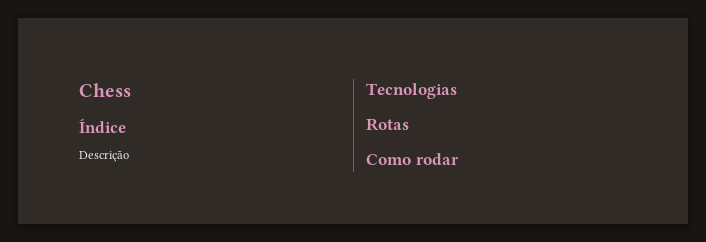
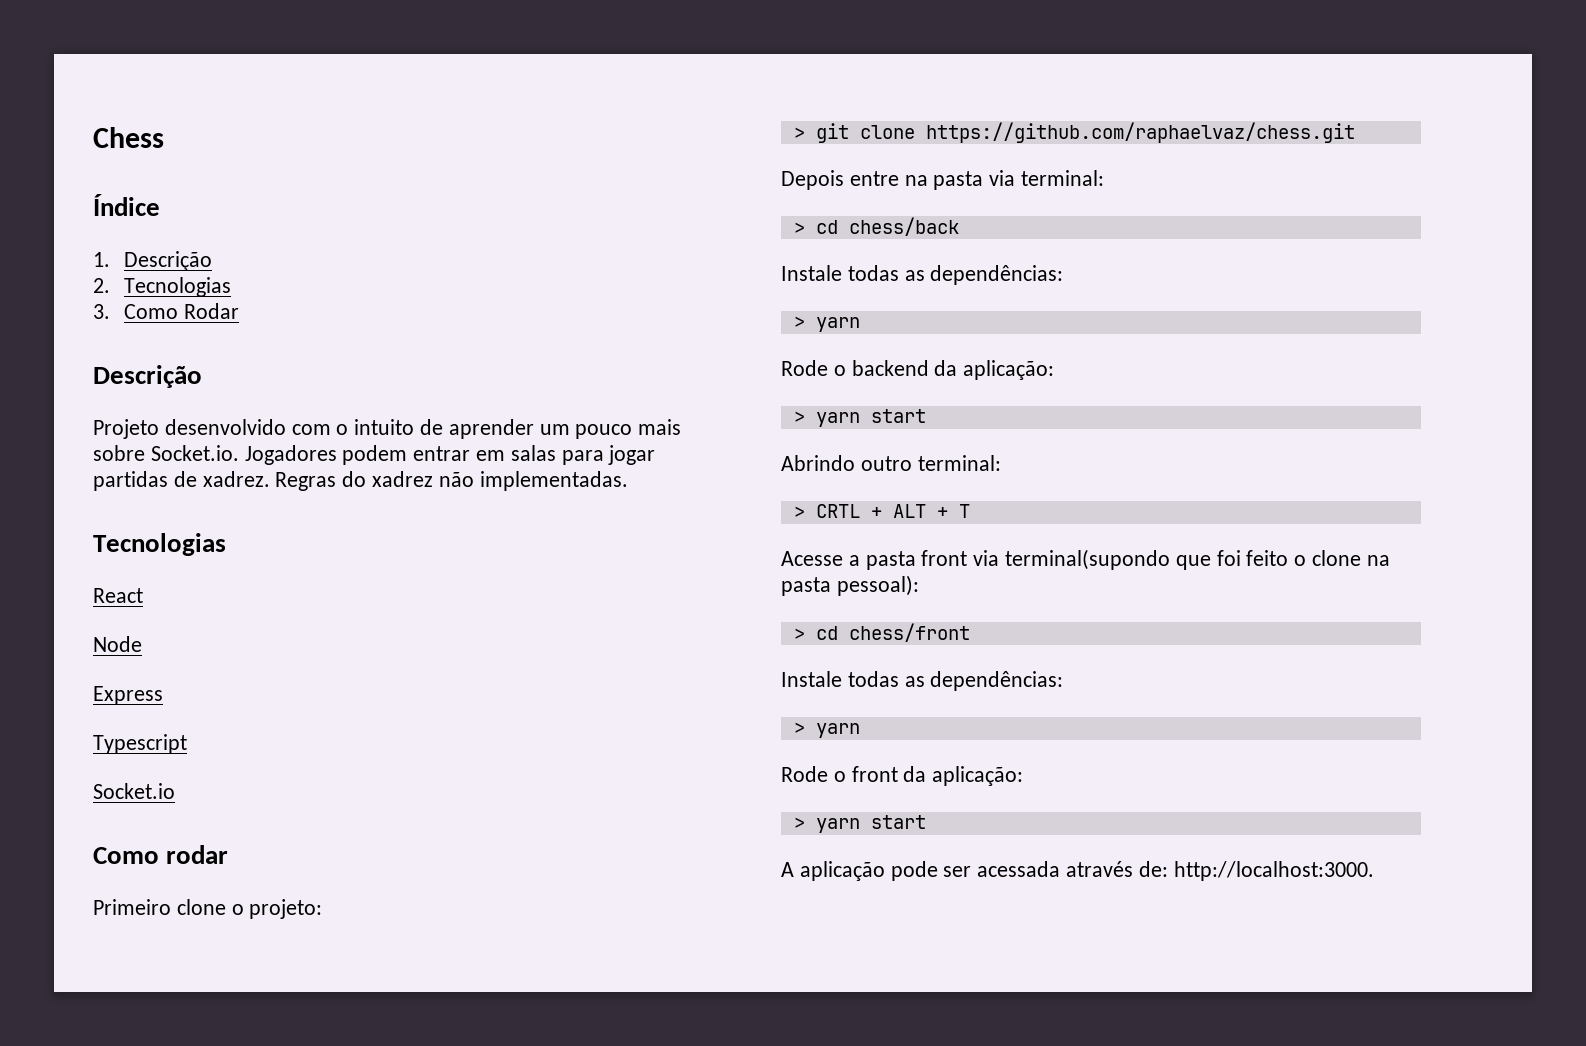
[79,150,129,162] [366,83,457,99] [366,118,409,131] [366,153,459,165] Descrição // Tecnologias // Rotas // Como rodar -> [93,251,213,271] [93,277,232,297] [93,303,240,319] [93,365,202,388] [93,419,682,439] [93,445,656,465] [93,471,628,491] [93,533,226,556] [93,588,143,603] [93,636,142,652] [93,686,163,705] [93,734,187,754] [93,783,175,799] [93,845,229,864] [93,899,323,919] [793,122,1355,143] [781,170,1105,190] [793,217,959,236] [781,265,1064,285] [793,316,860,332] [781,360,1055,380] [793,409,926,427] [781,455,1001,471] [793,504,970,518] [781,549,1390,570] [781,575,919,596] [793,623,970,642] [781,671,1064,691] [793,722,860,738] [781,766,1024,786] [793,815,926,833] [781,861,1374,881] 1. Descrição // 2. Tecnologias // 3. Como Rodar // Descrição // Projeto desenvolvido com o intuito de aprender um pouco mais sobre Socket.io. Jogadores podem entrar em salas para jogar partidas de xadrez. Regras do xadrez não implementadas. // Tecnologias // React // Node // Express // Typescript // Socket.io // Como rodar // Primeiro clone o projeto: // > git clone https://github.com/raphaelvaz/chess.git // Depois entre na pasta via terminal: // > cd chess/back // Instale todas as dependências: // > yarn // Rode o backend da aplicação: // > yarn start // Abrindo outro terminal: // > CRTL + ALT + T // Acesse a pasta front via terminal(supondo que foi feito o clone na pasta pessoal): // > cd chess/front // Instale todas as dependências: // > yarn // Rode o front da aplicação: // > yarn start // A aplicação pode ser acessada através de: http://localhost:3000.

